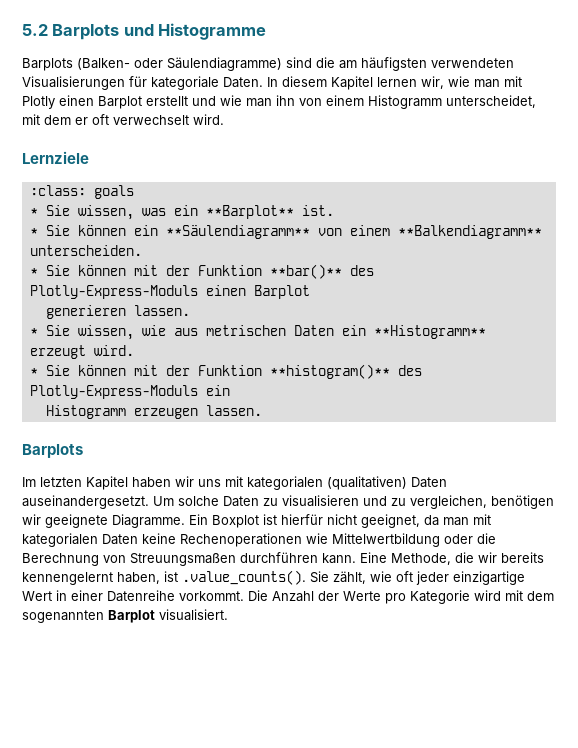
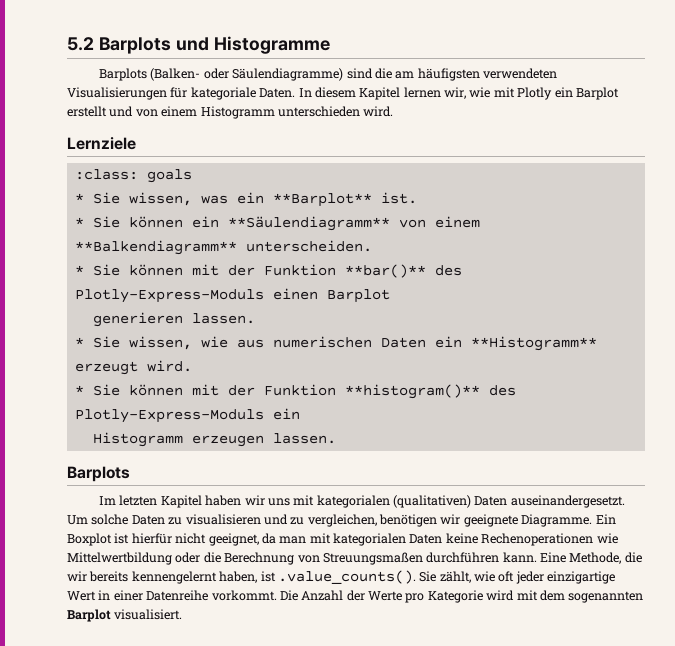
[474,79,500,88] man -> (491, 92) none
[59,95,94,106] einen -> [554,87,573,98] ein
[220,95,536,109] [22,114,189,125] wie man ihn von einem Histogramm unterscheidet, mit dem er oft verwechselt -> [135,106,360,119] von einem Histogramm unterschieden
[205,325,286,336] metrischen -> [272,336,372,348] numerischen

